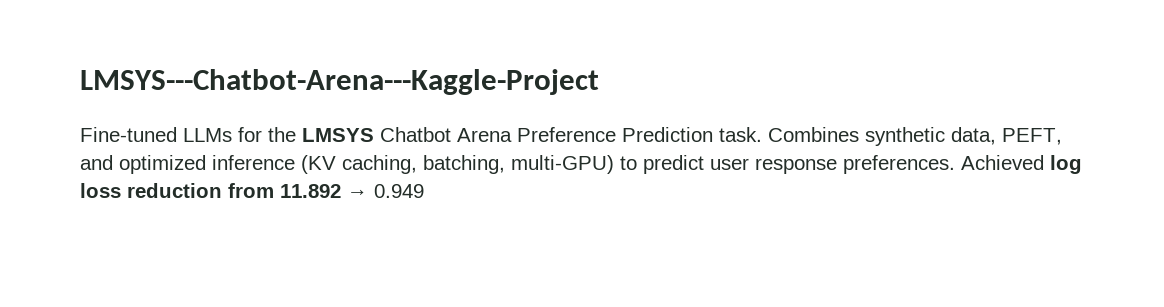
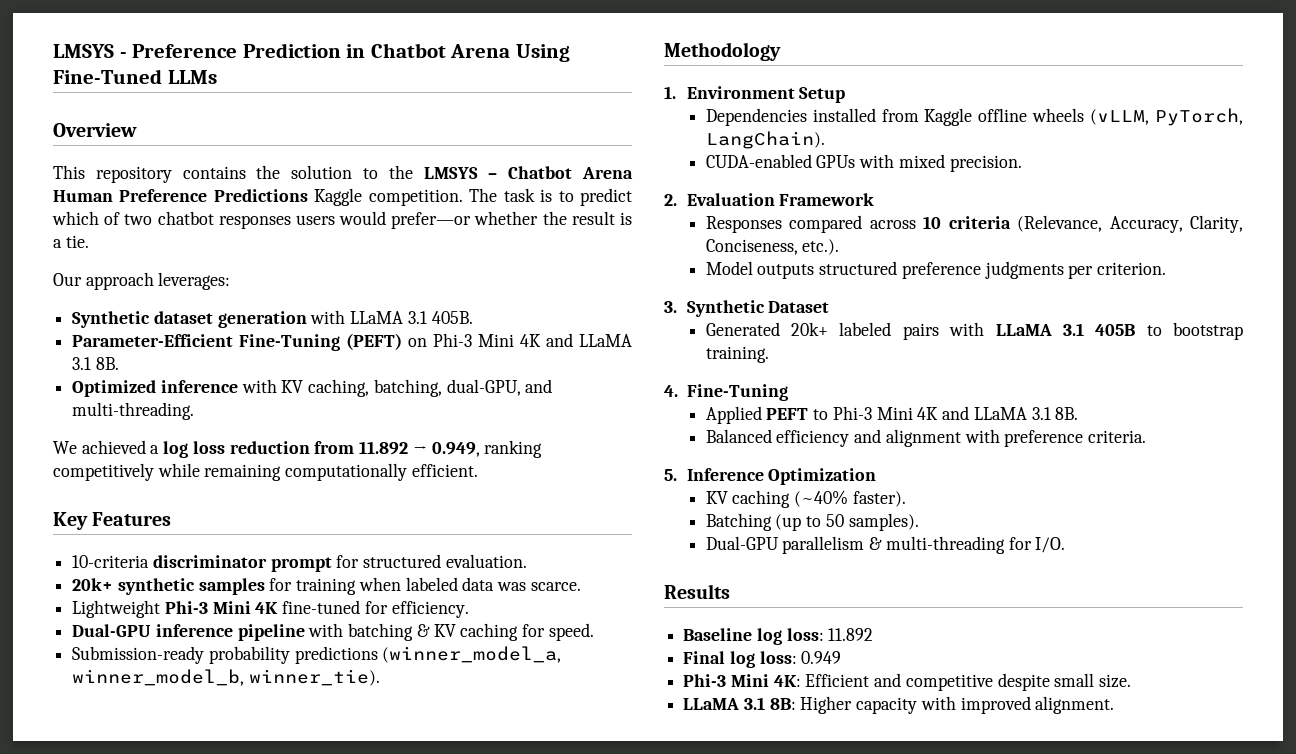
[80,69,599,95] [80,127,262,142] LMSYS---Chatbot-Arena---Kaggle-Project // Fine-tuned LLMs for -> [53,43,570,62] [53,69,217,84] [53,123,137,137] [53,165,379,183] LMSYS - Preference Prediction in Chatbot Arena Using Fine-Tuned LLMs // Overview // This repository contains the solution to
[380,127,1062,146] [80,155,1044,174] Chatbot Arena Preference Prediction task. Combines synthetic data, PEFT, and optimized inference (KV caching, batching, multi-GPU) to predict user response preferences. Achieved -> [488,166,633,179] [53,188,633,206] [52,211,632,229] [53,235,89,248] [53,272,231,290] [72,310,473,328] [72,333,632,351] [72,357,119,370] [72,379,553,397] [72,402,195,420] [53,440,160,454] – Chatbot Arena Human Preference Predictions Kaggle competition. The task is to predict which of two chatbot responses users would prefer—or whether the result is a tie. // Our approach leverages: // Synthetic dataset generation with LLaMA 3.1 405B. // Parameter-Efficient Fine-Tuning (PEFT) on Phi-3 Mini 4K and LLaMA 3.1 8B. // Optimized inference with KV caching, batching, dual-GPU, and multi-threading. // We achieved a
[374,184,424,198] 0.949 -> [431,440,543,458] [53,463,478,481] [53,512,172,530] [72,554,527,572] [72,577,581,595] [72,600,469,618] [72,623,594,641] [72,646,562,664] [72,669,380,686] [664,42,781,61] [664,86,846,103] [705,108,1243,126] [705,131,825,149] [705,154,1022,172] [664,193,875,206] [705,215,1243,233] [705,239,840,255] [705,261,1167,279] [664,300,830,317] [705,322,1243,340] [705,346,769,363] [664,384,788,401] [705,406,1079,424] [705,429,1147,447] [664,468,877,485] [705,490,906,508] [705,513,919,531] [705,536,1066,554] [664,584,730,599] [683,628,874,645] [683,651,842,668] [683,673,1132,691] [683,696,1115,714] 0.949, ranking competitively while remaining computationally efficient. // Key Features // 10-criteria discriminator prompt for structured evaluation. // 20k+ synthetic samples for training when labeled data was scarce. // Lightweight Phi-3 Mini 4K fine-tuned for efficiency. // Dual-GPU inference pipeline with batching & KV caching for speed. // Submission-ready probability predictions (winner_model_a, winner_model_b, winner_tie). // Methodology // 1. Environment Setup // Dependencies installed from Kaggle offline wheels (vLLM, PyTorch, LangChain). // CUDA-enabled GPUs with mixed precision. // 2. Evaluation Framework // Responses compared across 10 criteria (Relevance, Accuracy, Clarity, Conciseness, etc.). // Model outputs structured preference judgments per criterion. // 3. Synthetic Dataset // Generated 20k+ labeled pairs with LLaMA 3.1 405B to bootstrap training. // 4. Fine-Tuning // Applied PEFT to Phi-3 Mini 4K and LLaMA 3.1 8B. // Balanced efficiency and alignment with preference criteria. // 5. Inference Optimization // KV caching (~40% faster). // Batching (up to 50 samples). // Dual-GPU parallelism & multi-threading for I/O. // Results // Baseline log loss: 11.892 // Final log loss: 0.949 // Phi-3 Mini 4K: Efficient and competitive despite small size. // LLaMA 3.1 8B: Higher capacity with improved alignment.

